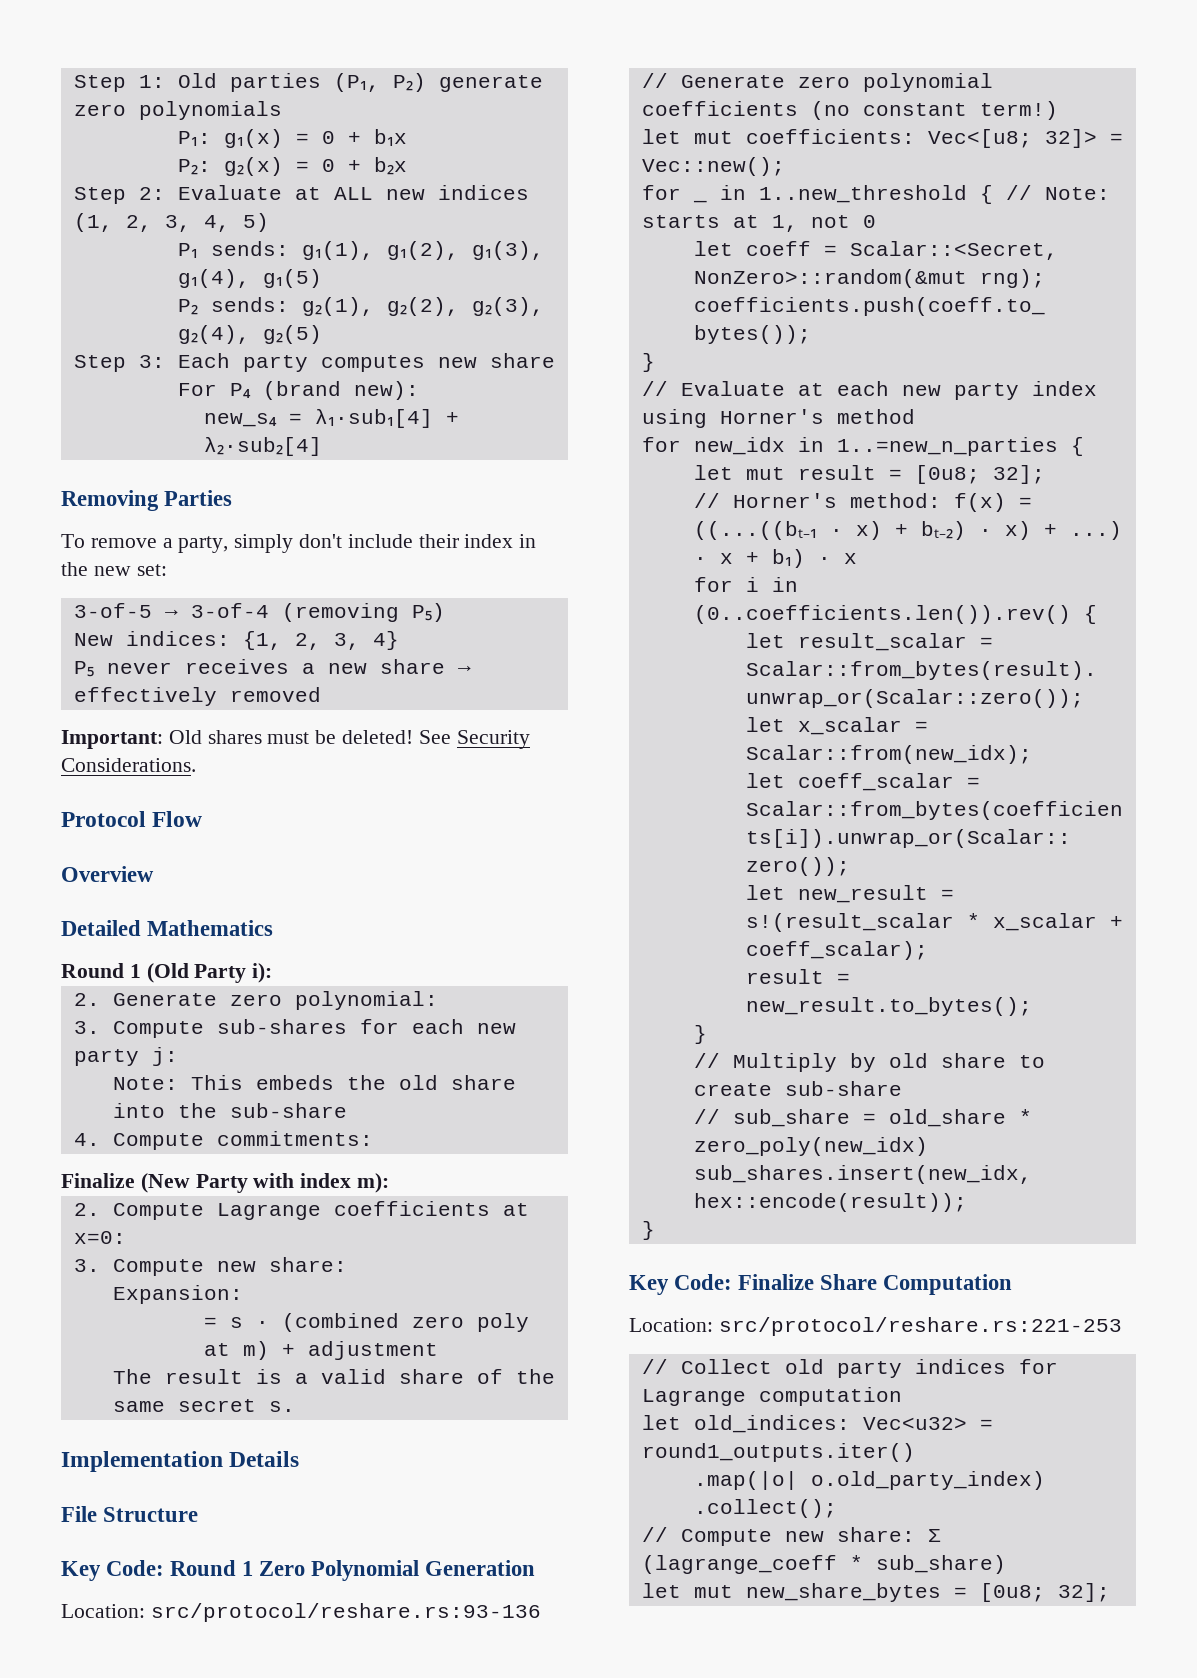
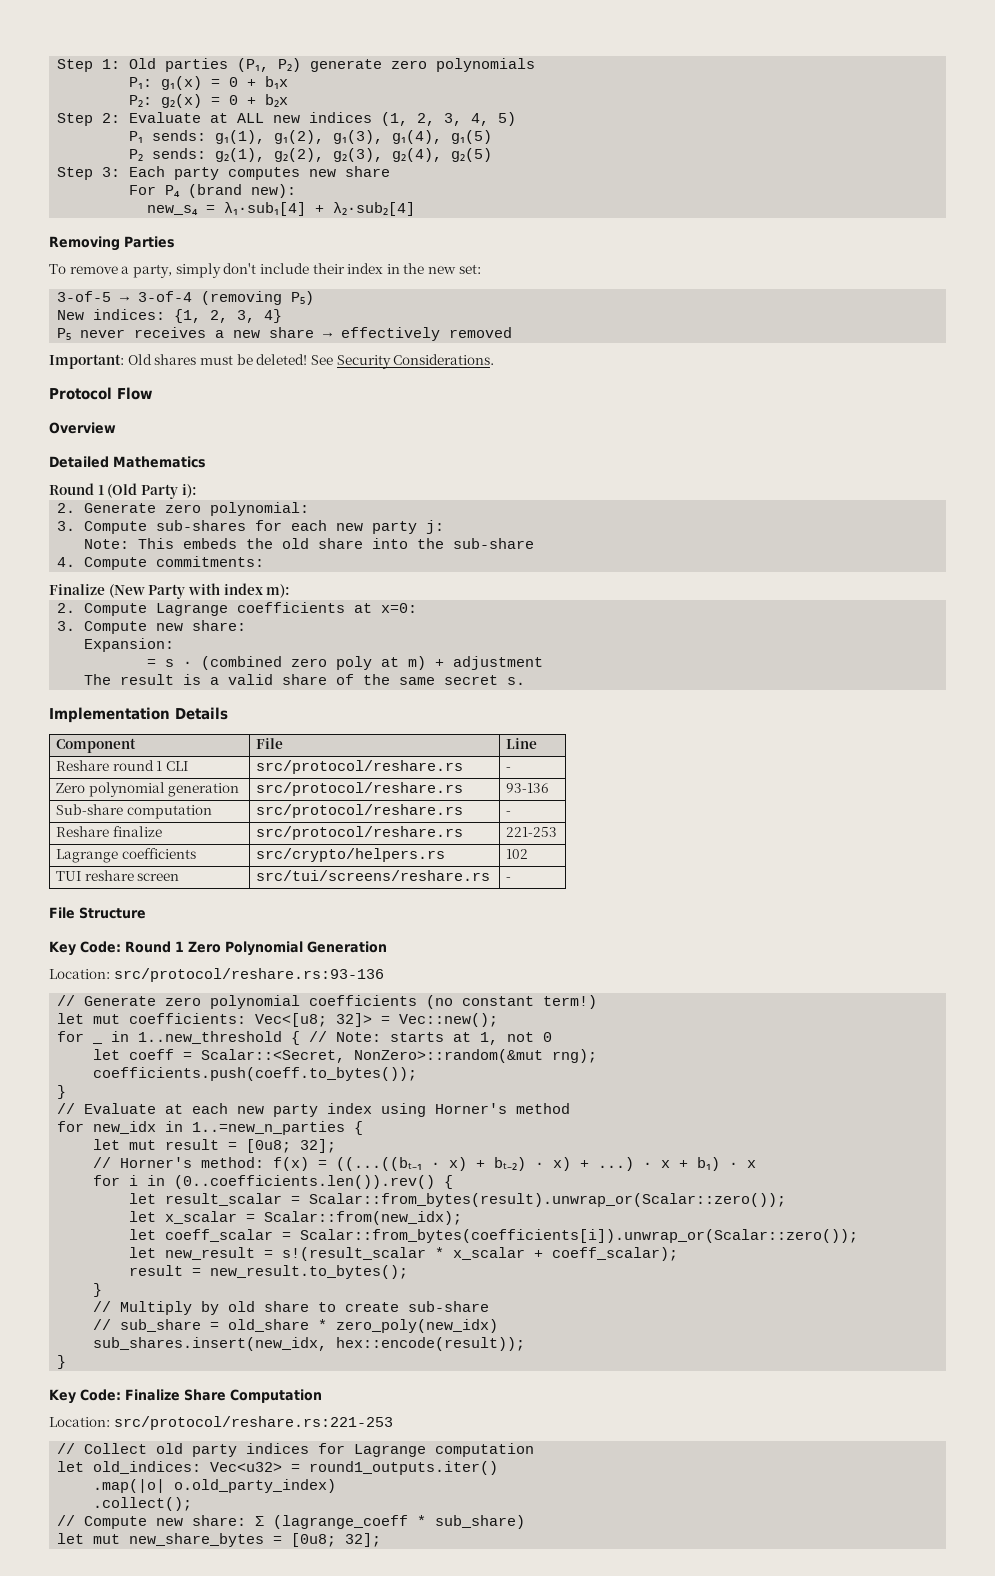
(300, 1459) none -> [56,738,137,753] [256,738,284,749] [506,738,538,749] [56,760,189,771] [256,760,464,774] [506,767,512,771] [56,782,240,797] [256,782,464,796] [506,783,550,793] [56,804,212,819] [256,804,464,818] [506,811,512,815] [56,826,162,837] [256,826,464,840] [506,827,558,837] [56,848,196,863] [256,848,446,862] [506,849,529,859] [56,870,180,881] [256,870,491,881] [506,877,512,881] // Component | File | Line // Reshare round 1 CLI | src/protocol/reshare.rs | - // Zero polynomial generation | src/protocol/reshare.rs | 93-136 // Sub-share computation | src/protocol/reshare.rs | - // Reshare finalize | src/protocol/reshare.rs | 221-253 // Lagrange coefficients | src/crypto/helpers.rs | 102 // TUI reshare screen | src/tui/screens/reshare.rs | -

